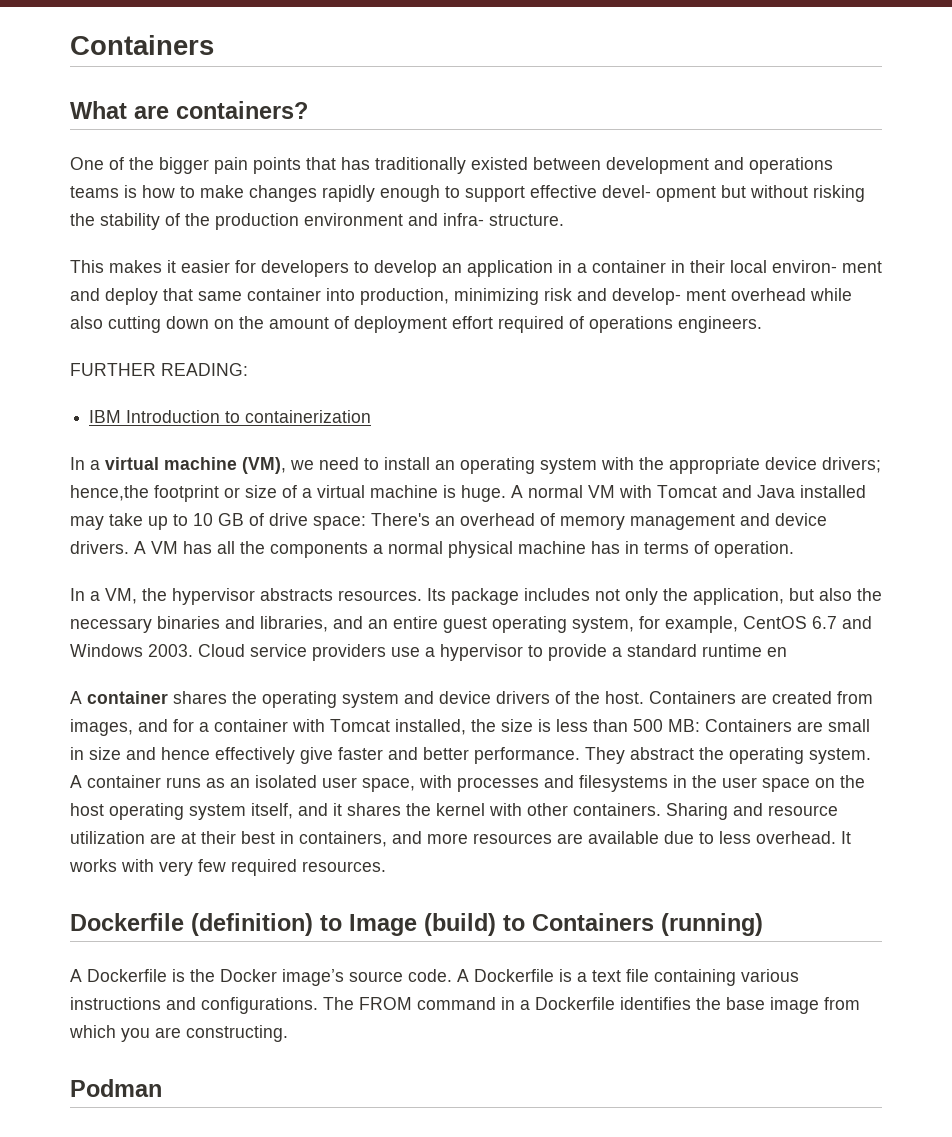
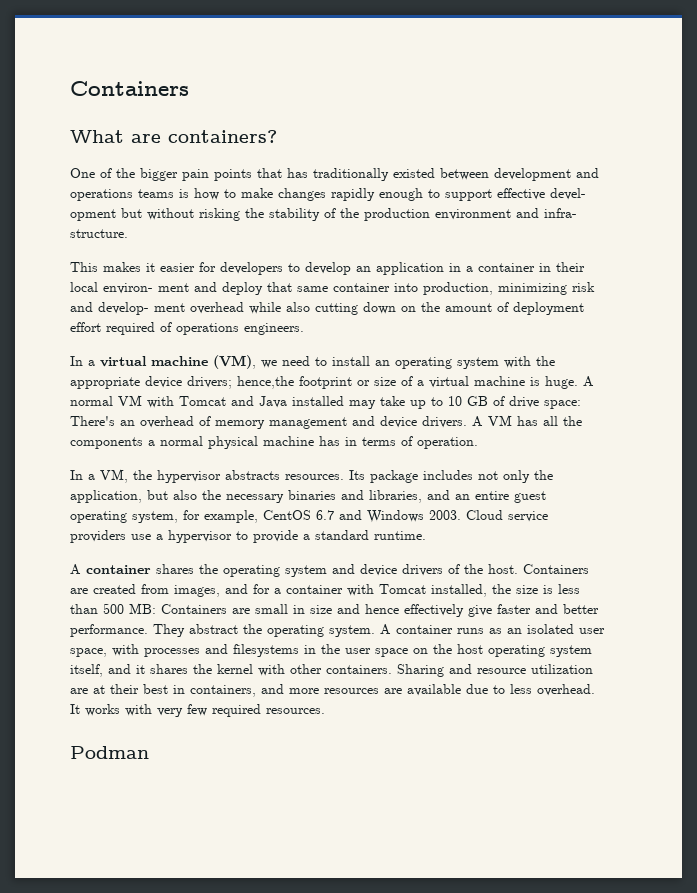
[70,363,248,376] [89,410,372,423] // FURTHER READING: // IBM Introduction to containerization -> (304, 329) none
[702,644,787,657] runtime en -> [374,531,426,540] runtime.
[70,913,763,936] [70,969,799,986] [70,997,860,1014] [69,1025,288,1042] // Dockerfile (definition) to Image (build) to Containers (running) // A Dockerfile is the Docker image’s source code. A Dockerfile is a text file containing various instructions and configurations. The FROM command in a Dockerfile identifies the base image from which you are constructing. -> (325, 711) none

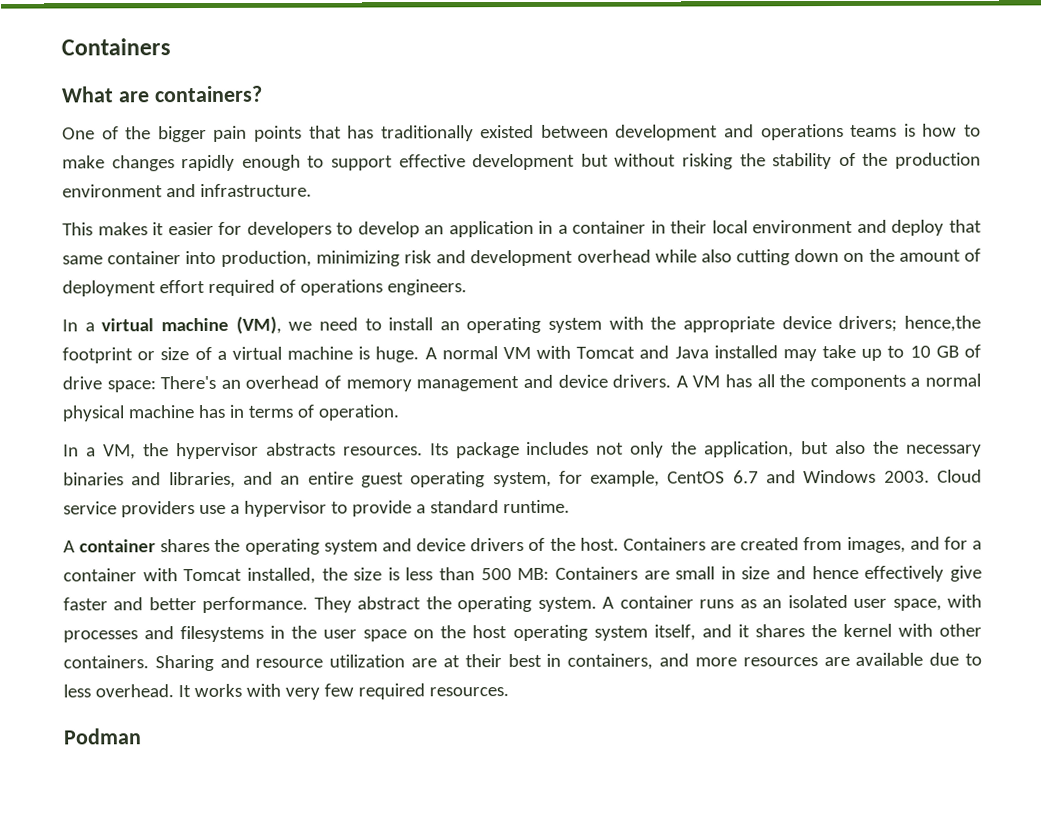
[550,188,586,200] [70,209,116,221] devel‐ opment -> [472,153,576,171] development
[544,208,577,218] [70,229,128,238] infra‐ structure. -> [199,183,312,198] infrastructure.
[103,283,189,294] environ‐ ment -> [752,219,854,234] environment
[98,302,185,315] develop‐ ment -> [470,249,574,267] development

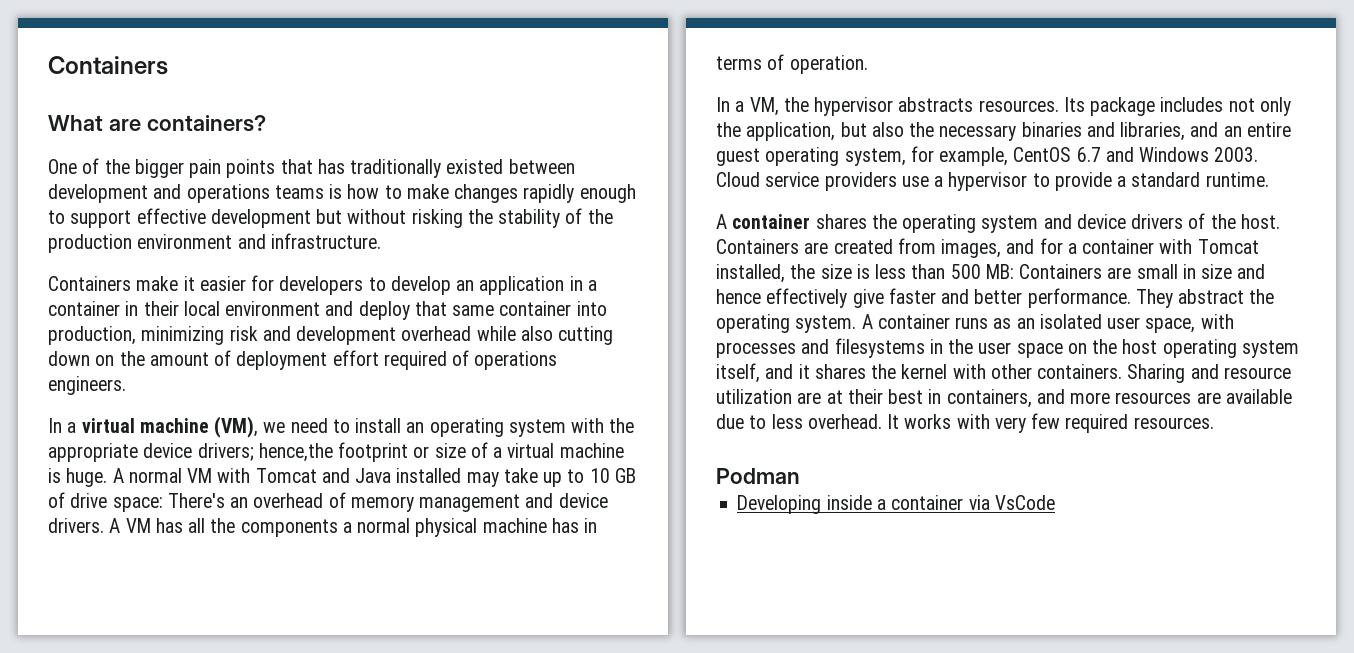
[62,222,148,236] This makes -> [48,276,179,291] Containers make
(142, 736) none -> [737,495,1055,514] // Developing inside a container via VsCode

